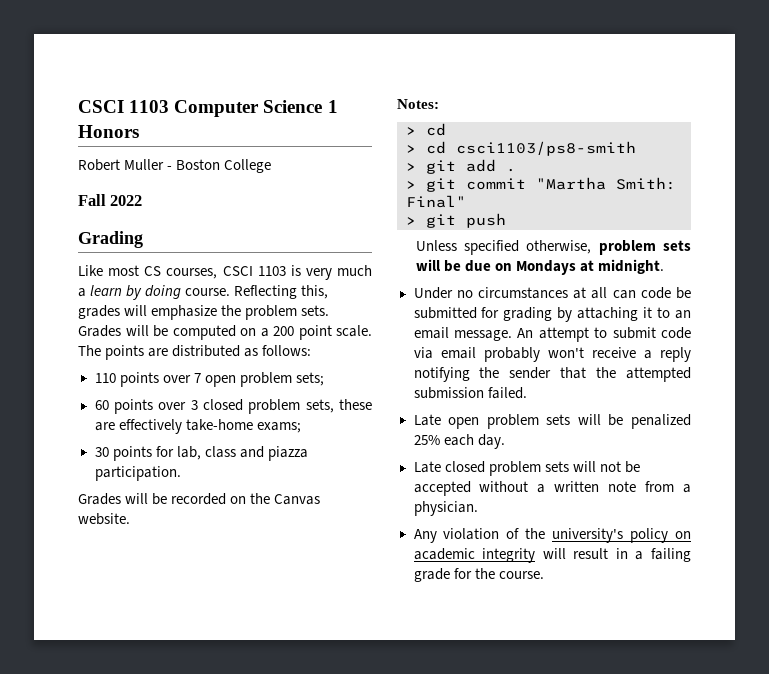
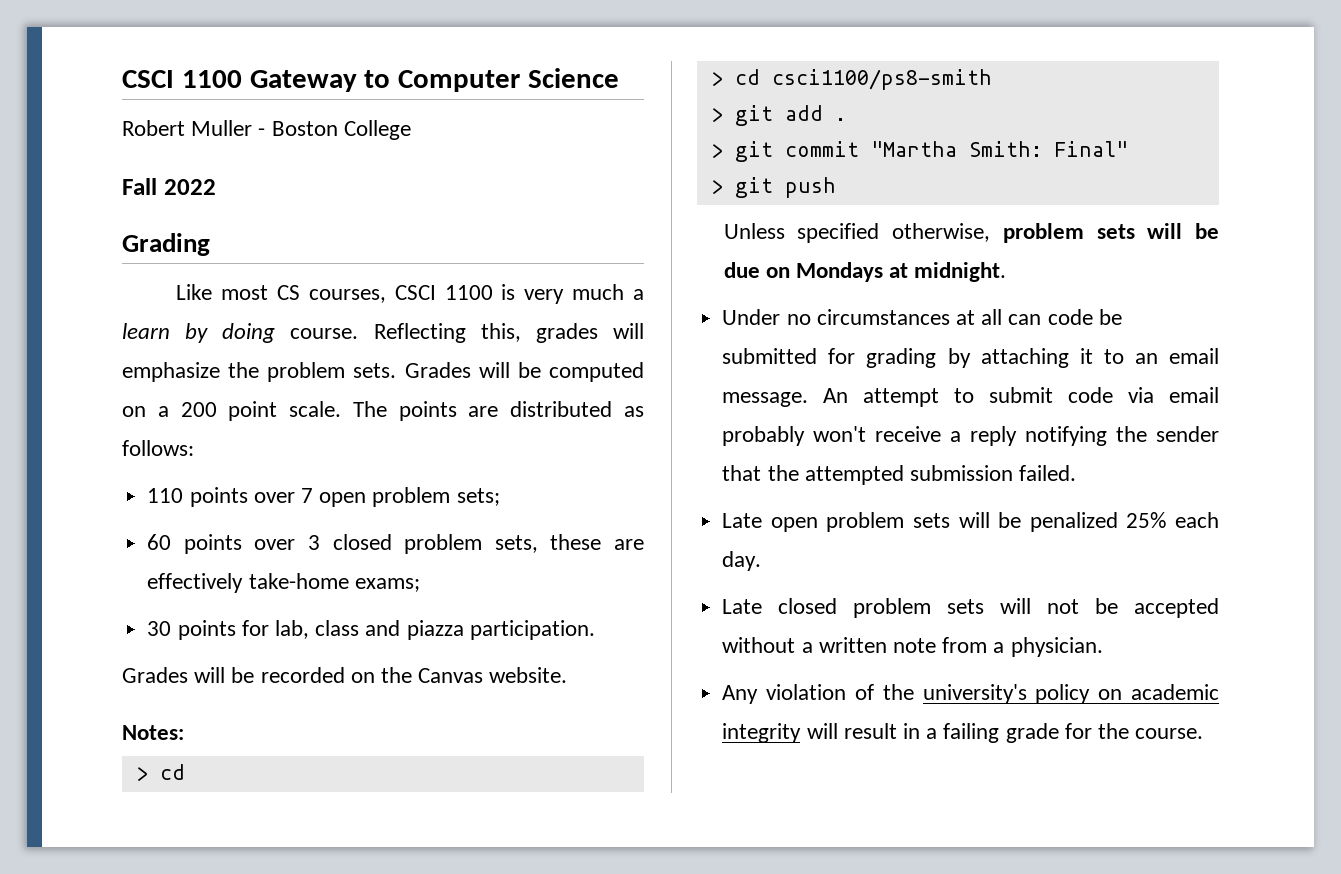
[78,100,170,113] CSCI 1103 -> [122,70,391,92] CSCI 1100 Gateway to
[327,100,338,113] [78,125,139,138] 1 Honors -> (620, 78) none
[257,266,286,276] 1103 -> [444,285,493,300] 1100
[456,141,636,156] csci1103/ps8-smith -> [771,69,992,90] csci1100/ps8-smith

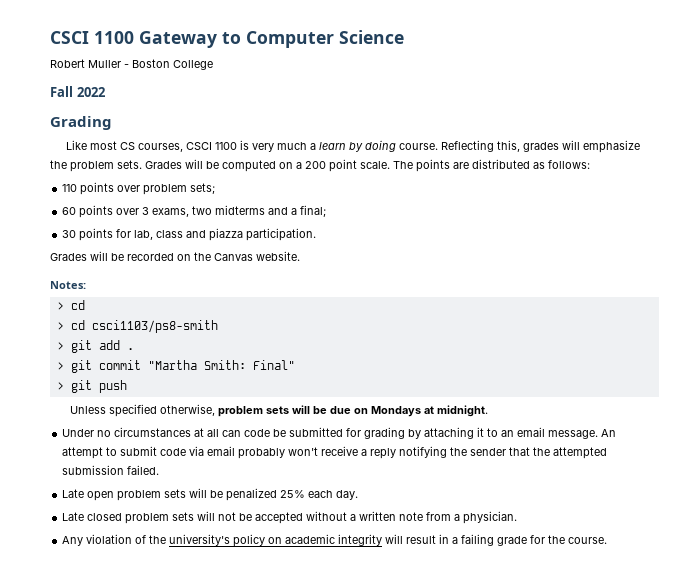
[300,488,367,507] 7 open -> (141, 188) none
[332,534,644,554] [147,573,420,593] closed problem sets, these are effectively take-home exams; -> [152,205,327,217] exams, two midterms and a final;
[771,69,992,90] csci1100/ps8-smith -> [91,320,218,333] csci1103/ps8-smith

